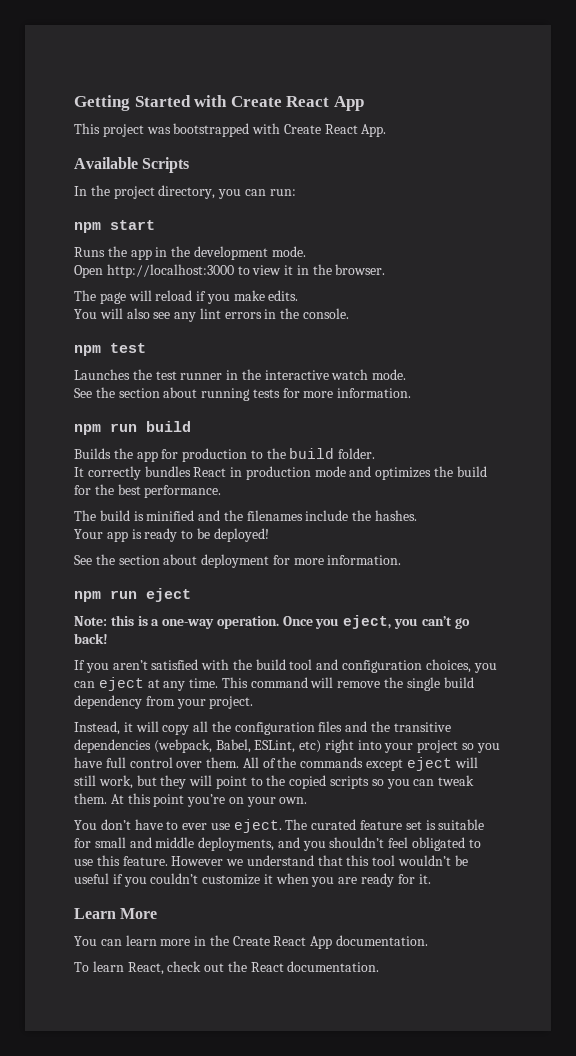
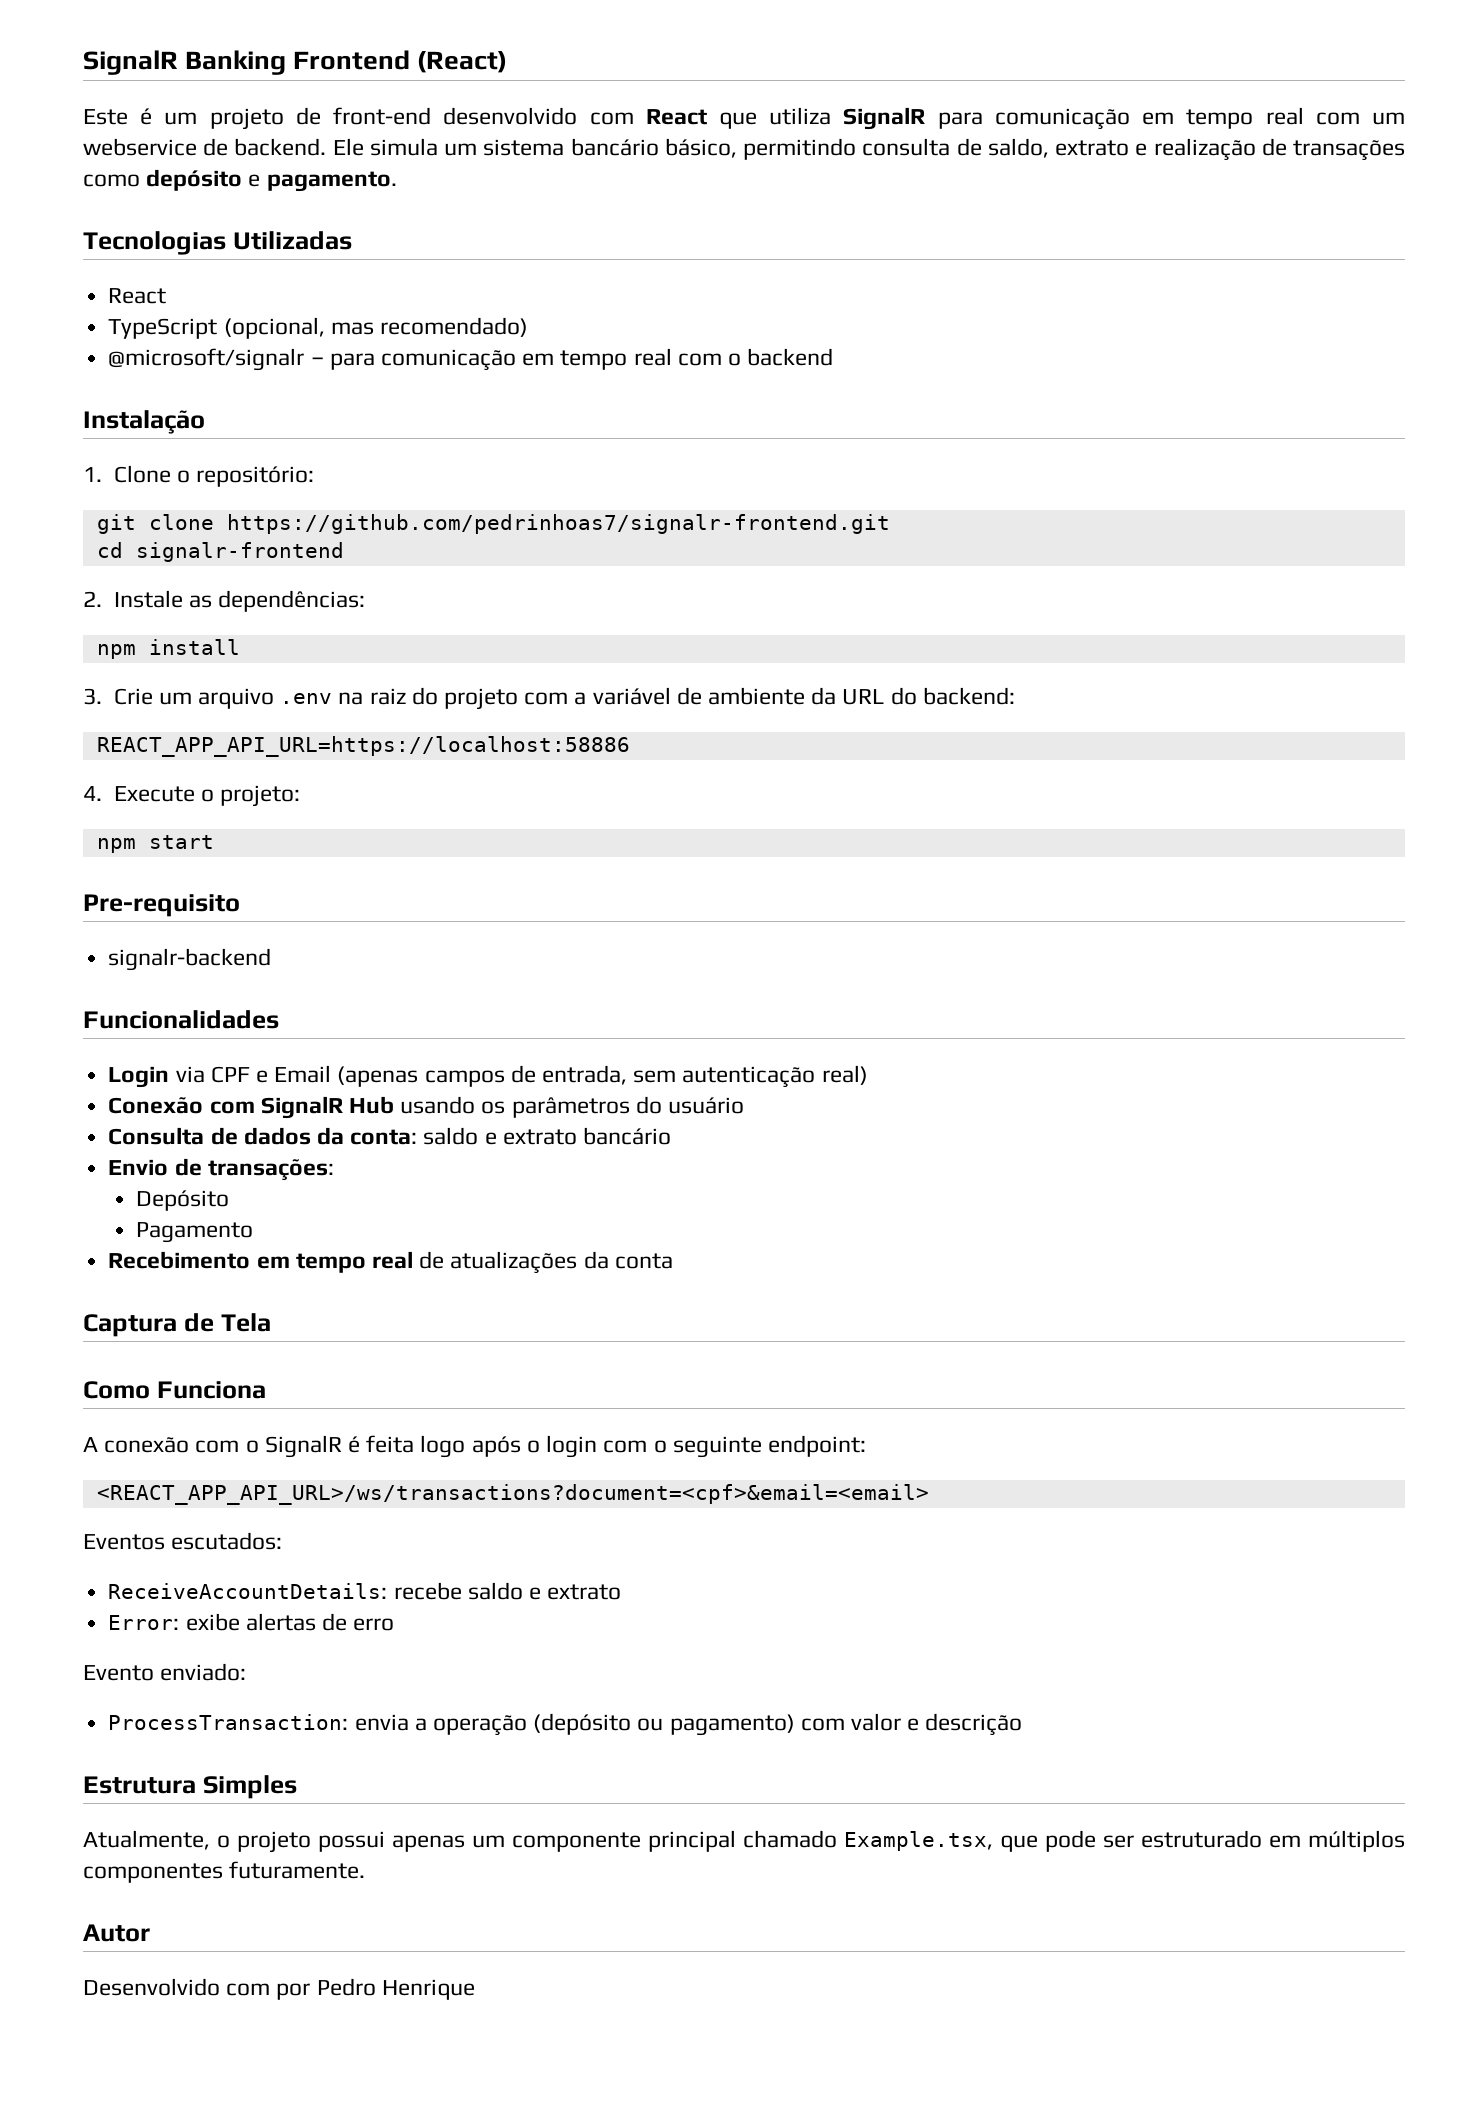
[74,95,364,111] [74,123,387,137] [74,157,190,173] [74,185,296,199] [74,220,155,233] [74,246,306,260] [74,264,386,278] [74,290,299,304] [74,308,350,322] [74,343,146,356] [74,369,407,380] [74,387,412,401] [74,421,191,435] [74,448,376,462] [74,466,487,480] [74,484,222,498] [74,510,418,521] [74,528,269,542] [74,554,402,568] [74,588,191,602] [74,615,470,629] [74,633,108,644] [74,659,497,673] [74,677,474,691] [74,695,254,709] [74,721,451,735] [74,739,500,753] [74,757,478,771] [74,775,475,789] [74,793,308,807] [74,819,485,833] [74,837,481,851] [74,855,468,866] [74,873,431,887] [74,908,158,919] [74,935,429,949] [74,961,380,975] Getting Started with Create React App // This project was bootstrapped with Create React App. // Available Scripts // In the project directory, you can run: // npm start // Runs the app in the development mode. // Open http://localhost:3000 to view it in the browser. // The page will reload if you make edits. // You will also see any lint errors in the console. // npm test // Launches the test runner in the interactive watch mode. // See the section about running tests for more information. // npm run build // Builds the app for production to the build folder. // It correctly bundles React in production mode and optimizes the build for the best performance. // The build is minified and the filenames include the hashes. // Your app is ready to be deployed! // See the section about deployment for more information. // npm run eject // Note: this is a one-way operation. Once you eject, you can’t go back! // If you aren’t satisfied with the build tool and configuration choices, you can eject at any time. This command will remove the single build dependency from your project. // Instead, it will copy all the configuration files and the transitive dependencies (webpack, Babel, ESLint, etc) right into your project so you have full control over them. All of the commands except eject will still work, but they will point to the copied scripts so you can tweak them. At this point you’re on your own. // You don’t have to ever use eject. The curated feature set is suitable for small and middle deployments, and you shouldn’t feel obligated to use this feature. However we understand that this tool wouldn’t be useful if you couldn’t customize it when you are ready for it. // Learn More // You can learn more in the Create React App documentation. // To learn React, check out the React documentation. -> [83,50,508,75] [83,107,1405,130] [83,138,1405,161] [83,169,397,192] [83,231,352,255] [108,288,167,304] [108,317,528,339] [108,348,834,371] [83,410,205,434] [83,465,314,487] [96,514,890,534] [96,542,344,562] [83,590,365,612] [96,639,240,659] [83,687,1015,710] [96,736,630,757] [83,785,300,807] [96,835,214,853] [83,894,240,917] [108,948,272,971] [83,1010,279,1029] [108,1065,868,1088] [108,1096,744,1119] [108,1127,671,1145] [108,1158,334,1181] [136,1190,230,1211] [136,1222,254,1243] [108,1251,673,1274] [83,1313,271,1337] [83,1381,266,1399] [83,1435,866,1458] [96,1484,929,1505] [83,1532,283,1550] [108,1582,622,1600] [108,1613,395,1631] [83,1663,247,1681] [108,1713,1023,1736] [83,1775,297,1799] [83,1830,1405,1853] [83,1861,366,1883] [83,1924,150,1942] [83,1978,475,2000] SignalR Banking Frontend (React) // Este é um projeto de front-end desenvolvido com React que utiliza SignalR para comunicação em tempo real com um webservice de backend. Ele simula um sistema bancário básico, permitindo consulta de saldo, extrato e realização de transações como depósito e pagamento. // Tecnologias Utilizadas // React // TypeScript (opcional, mas recomendado) // @microsoft/signalr – para comunicação em tempo real com o backend // Instalação // 1. Clone o repositório: // git clone https://github.com/pedrinhoas7/signalr-frontend.git // cd signalr-frontend // 2. Instale as dependências: // npm install // 3. Crie um arquivo .env na raiz do projeto com a variável de ambiente da URL do backend: // REACT_APP_API_URL=https://localhost:58886 // 4. Execute o projeto: // npm start // Pre-requisito // signalr-backend // Funcionalidades // Login via CPF e Email (apenas campos de entrada, sem autenticação real) // Conexão com SignalR Hub usando os parâmetros do usuário // Consulta de dados da conta: saldo e extrato bancário // Envio de transações: // Depósito // Pagamento // Recebimento em tempo real de atualizações da conta // Captura de Tela // Como Funciona // A conexão com o SignalR é feita logo após o login com o seguinte endpoint: // <REACT_APP_API_URL>/ws/transactions?document=<cpf>&email=<email> // Eventos escutados: // ReceiveAccountDetails: recebe saldo e extrato // Error: exibe alertas de erro // Evento enviado: // ProcessTransaction: envia a operação (depósito ou pagamento) com valor e descrição // Estrutura Simples // Atualmente, o projeto possui apenas um componente principal chamado Example.tsx, que pode ser estruturado em múltiplos componentes futuramente. // Autor // Desenvolvido com por Pedro Henrique

